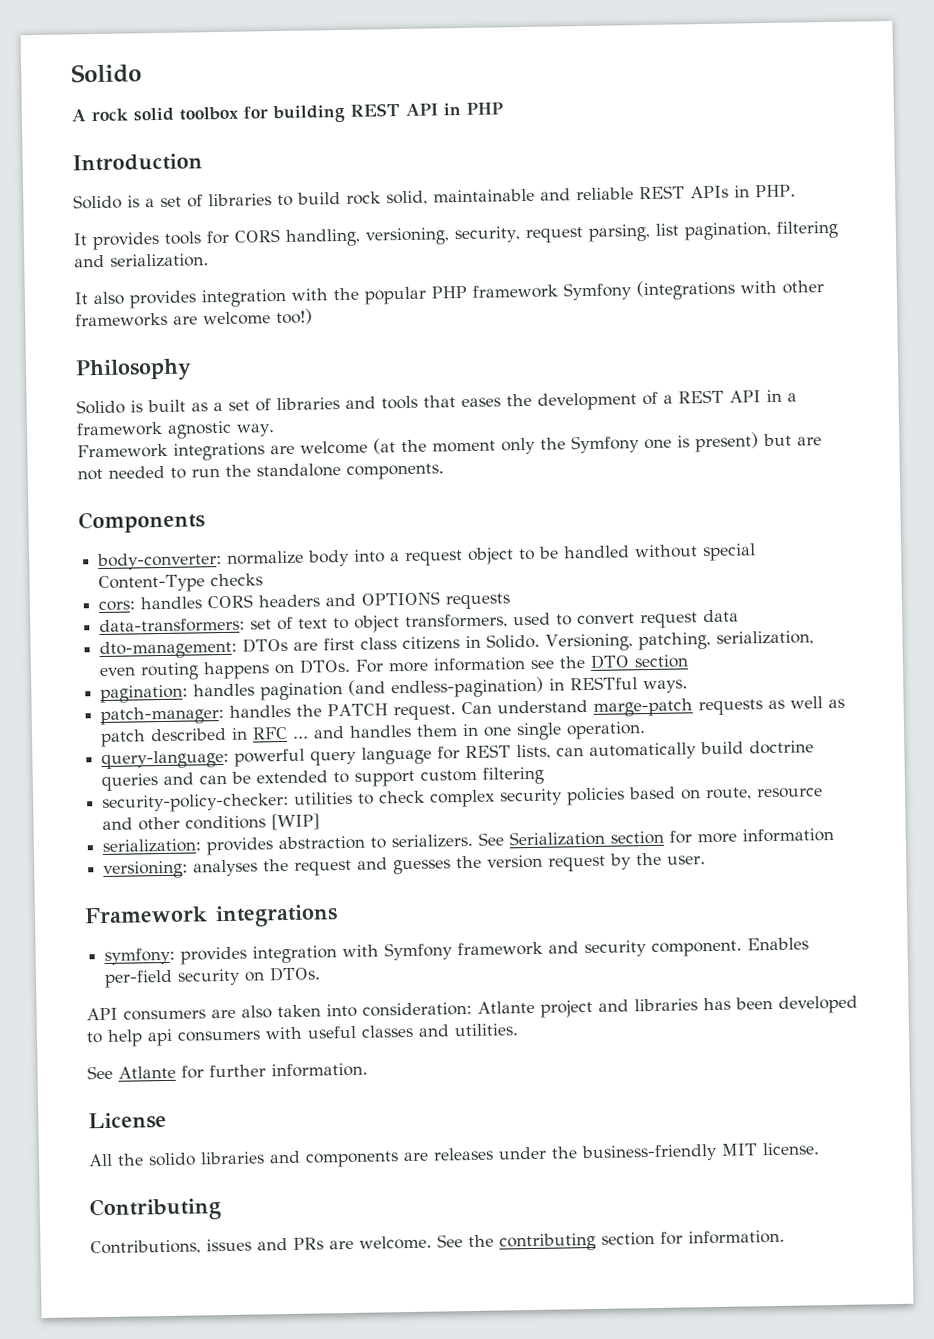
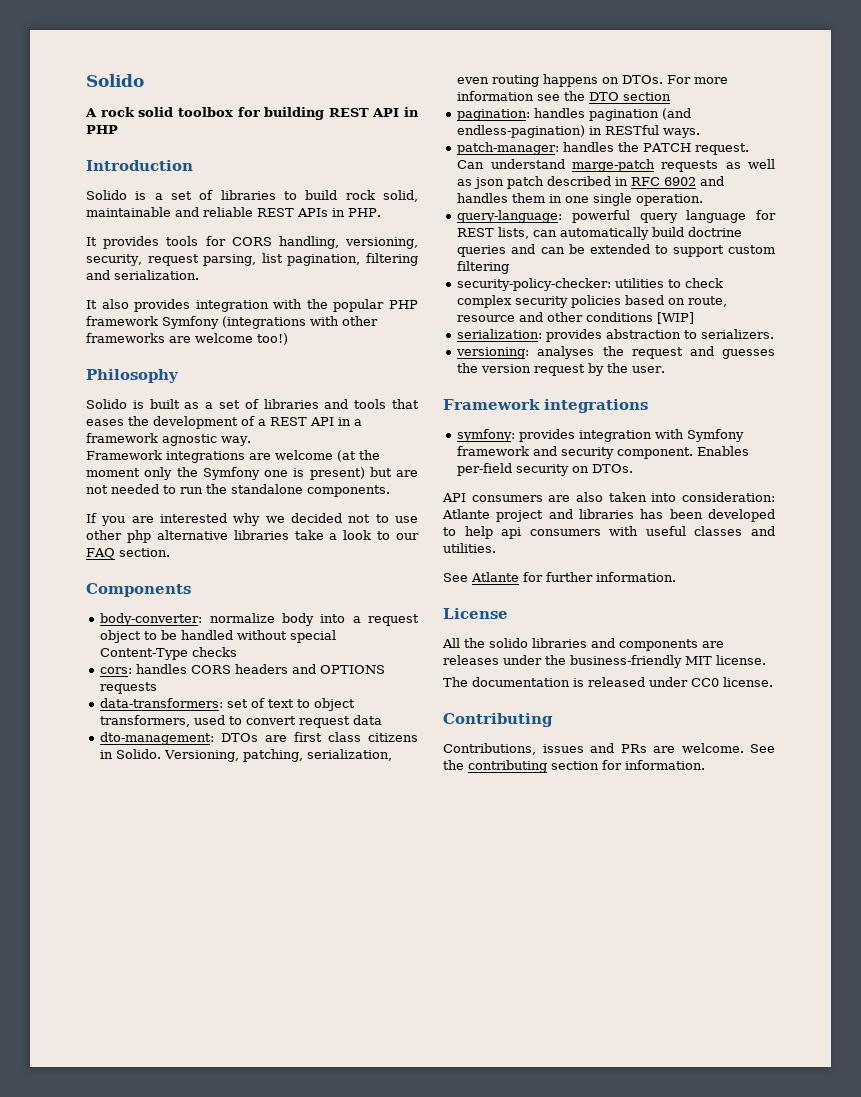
(444, 471) none -> [86,513,418,526] [86,530,419,543] [86,548,170,559] // If you are interested why we decided not to use other php alternative libraries take a look to our FAQ section.
(846, 703) none -> [474,177,505,189] json
[293,735,310,739] ... -> [664,177,697,186] 6902
[478,827,835,847] See Serialization section for more information -> (775, 334) none
(820, 1149) none -> [443,677,773,687] // The documentation is released under CC0 license.

